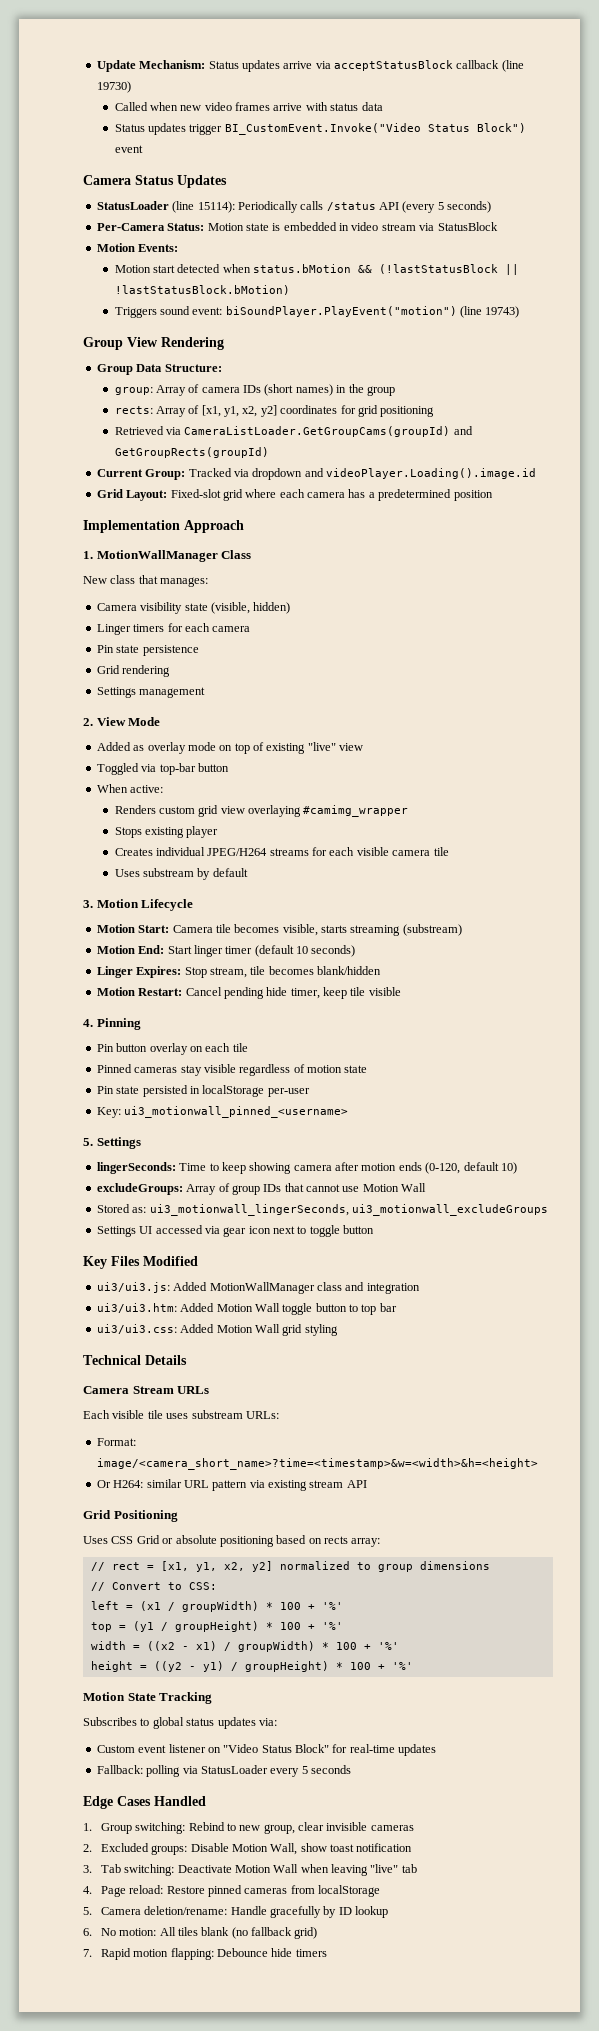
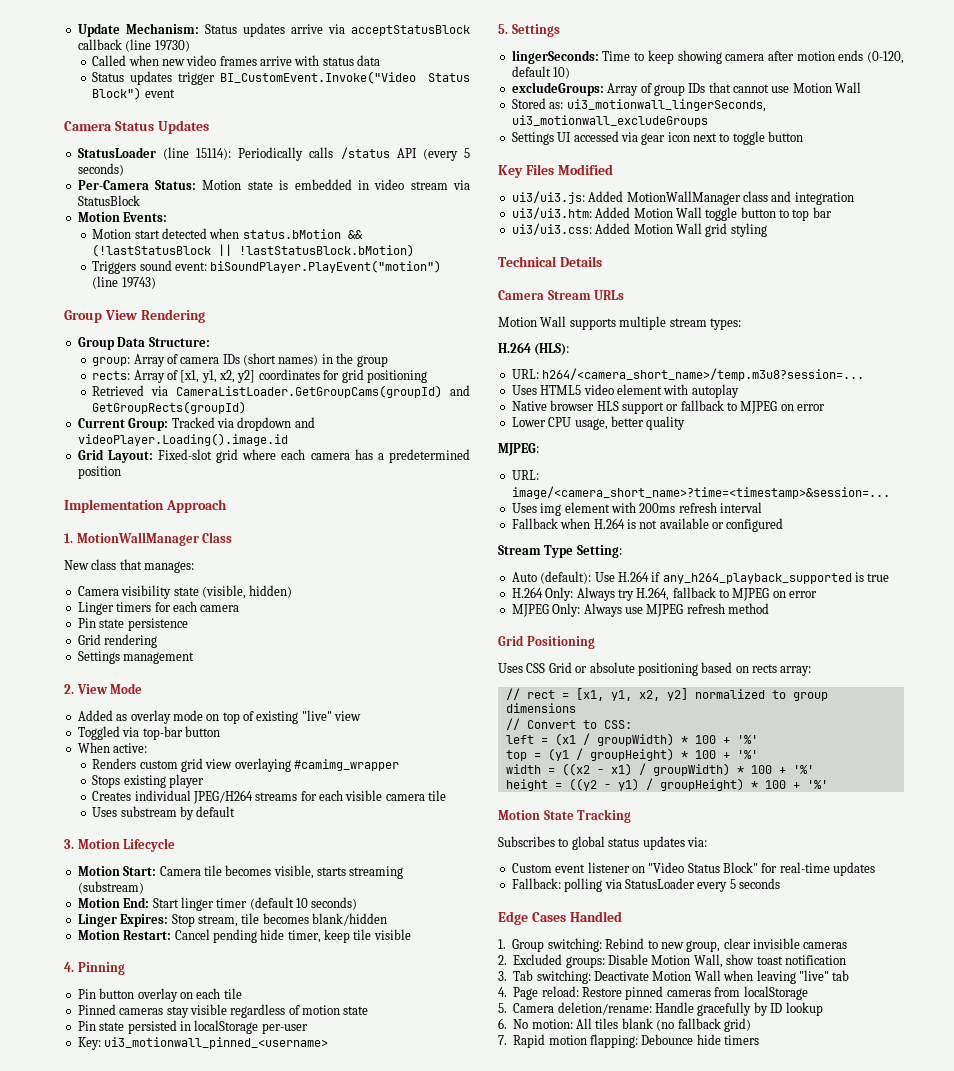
[83,1410,279,1419] [96,1438,136,1446] [96,1458,538,1470] [96,1479,367,1491] Each visible tile uses substream URLs: // Format: image/<camera_short_name>?time=<timestamp>&w=<width>&h=<height> // Or H264: similar URL pattern via existing stream API -> [498,316,741,330] [498,342,570,356] [511,368,865,381] [511,384,739,398] [511,400,826,414] [511,416,686,430] [498,443,539,456] [511,470,539,480] [511,486,890,499] [511,502,762,516] [511,518,784,532] [498,545,622,558] [511,571,890,584] [511,587,818,601] [511,603,769,617] Motion Wall supports multiple stream types: // H.264 (HLS): // URL: h264/<camera_short_name>/temp.m3u8?session=... // Uses HTML5 video element with autoplay // Native browser HLS support or fallback to MJPEG on error // Lower CPU usage, better quality // MJPEG: // URL: image/<camera_short_name>?time=<timestamp>&session=... // Uses img element with 200ms refresh interval // Fallback when H.264 is not available or configured // Stream Type Setting: // Auto (default): Use H.264 if any_h264_playback_supported is true // H.264 Only: Always try H.264, fallback to MJPEG on error // MJPEG Only: Always use MJPEG refresh method

